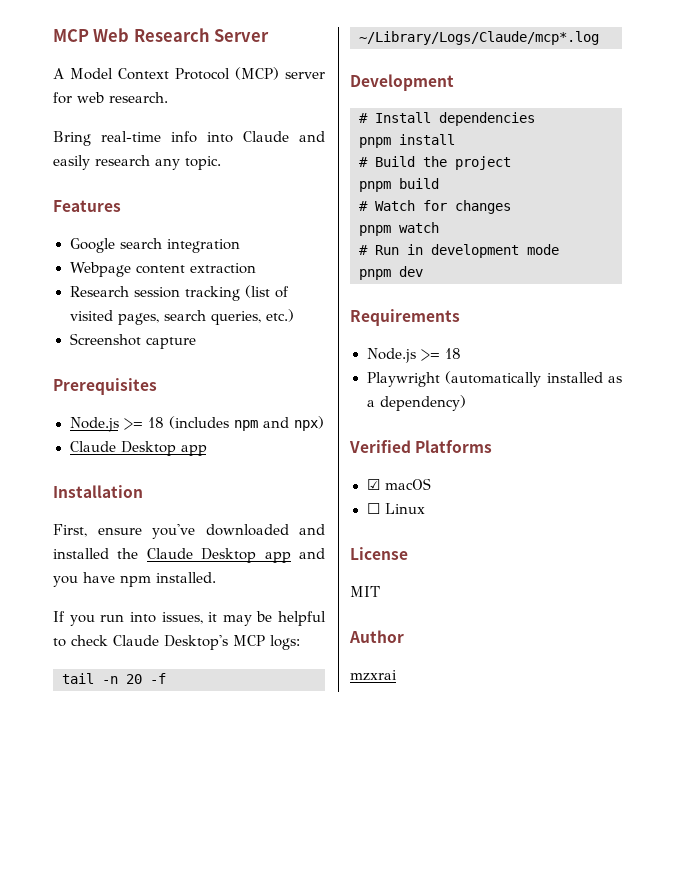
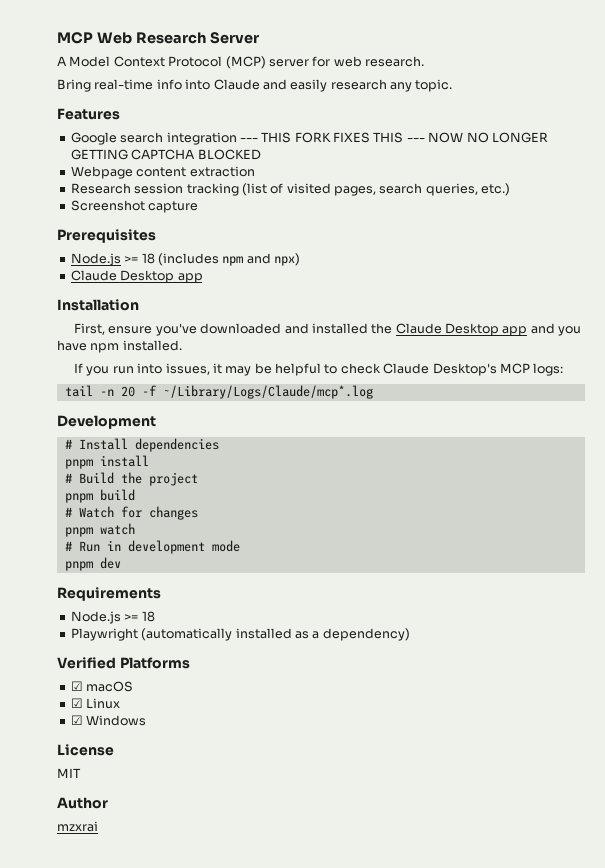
(240, 246) none -> [239,132,548,143] [70,149,261,160] --- THIS FORK FIXES THIS --- NOW NO LONGER GETTING CAPTCHA BLOCKED
[366,503,380,514] ☐ -> [70,698,83,708] ☑
(425, 508) none -> [70,715,147,726] // ☑ Windows

